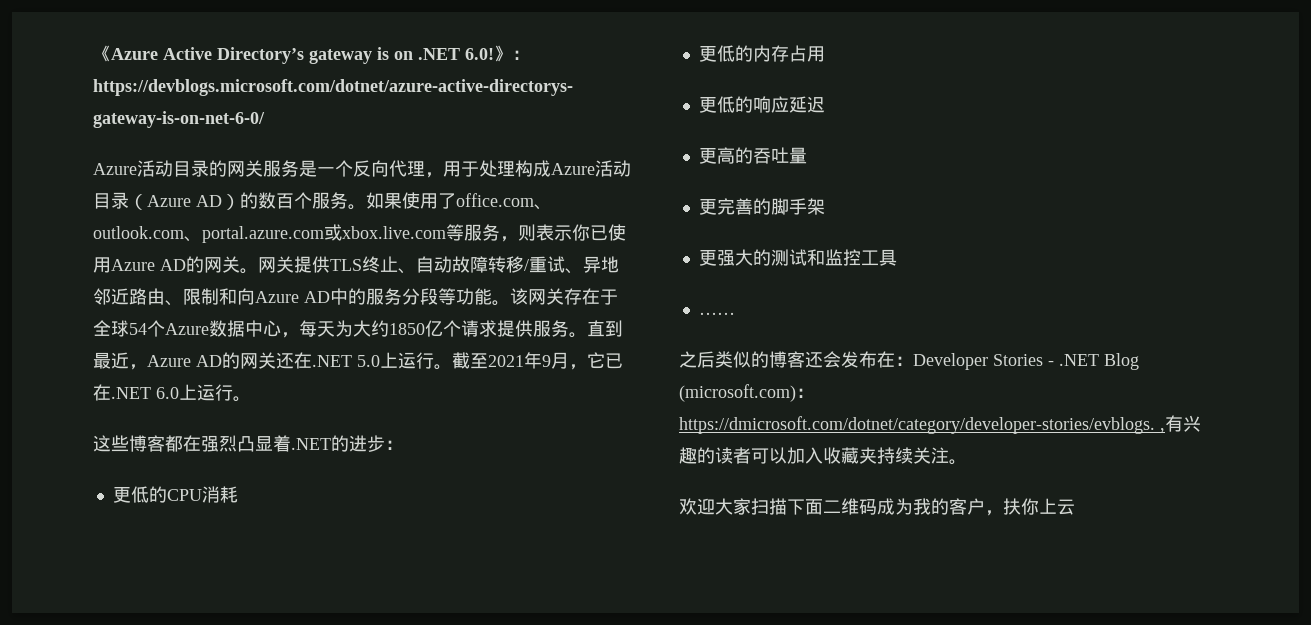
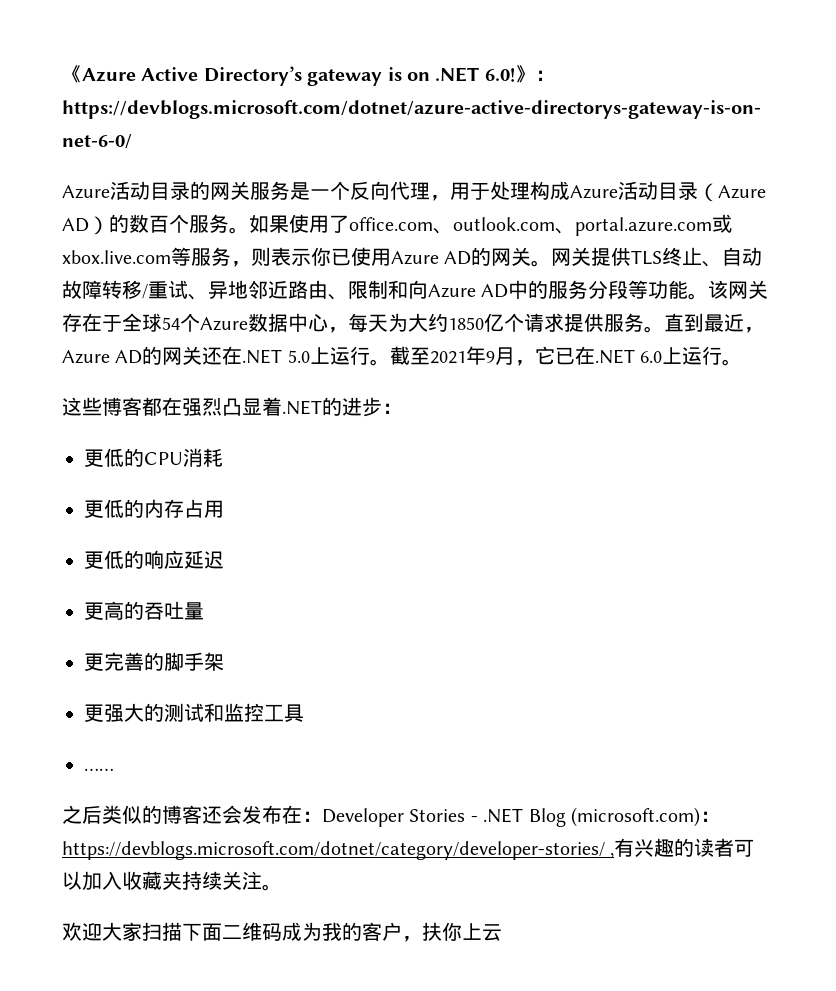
[679,416,1155,434] https://dmicrosoft.com/dotnet/category/developer-stories/evblogs. -> [62,841,605,860] https://devblogs.microsoft.com/dotnet/category/developer-stories/

